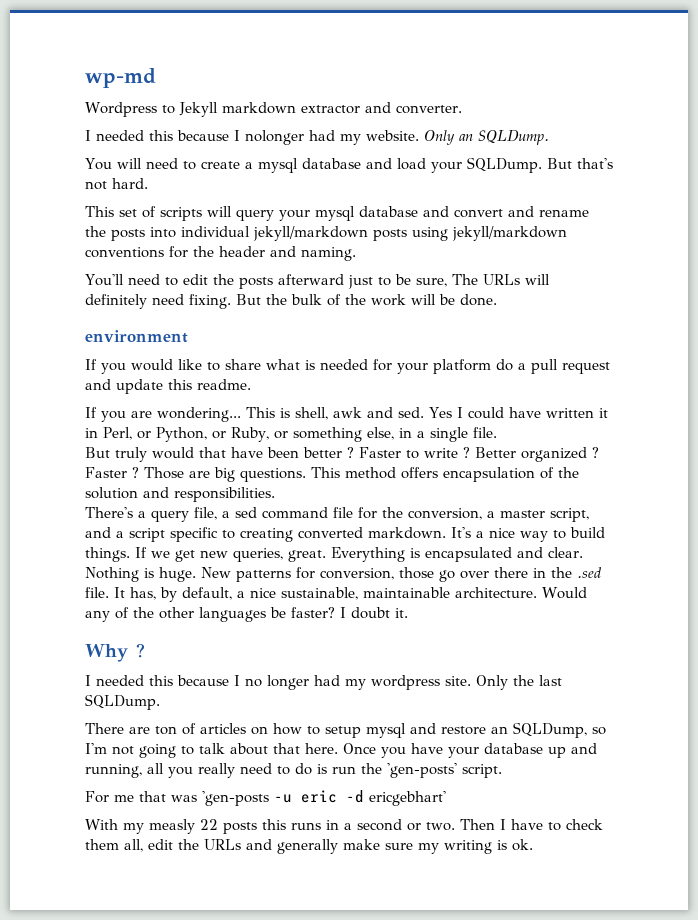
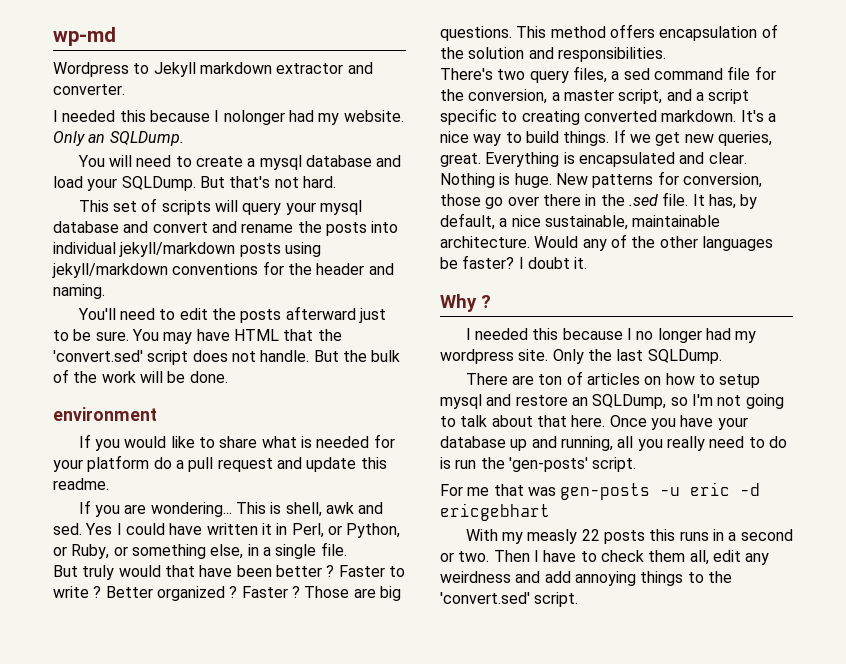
[415,274,550,287] [85,294,231,309] sure, The URLs will definitely need fixing. -> [95,329,342,344] [53,350,310,365] sure. You may have HTML that the 'convert.sed' script does not handle.
[138,507,217,522] a query file, -> [497,66,607,83] two query files,
[202,791,269,806] 'gen-posts -> [560,483,651,500] gen-posts
[369,791,446,806] ericgebhart' -> [440,503,550,521] ericgebhart
[178,839,533,854] the URLs and generally make sure my writing is ok. -> [745,553,770,565] [440,571,732,586] [440,592,579,607] any weirdness and add annoying things to the 'convert.sed' script.

